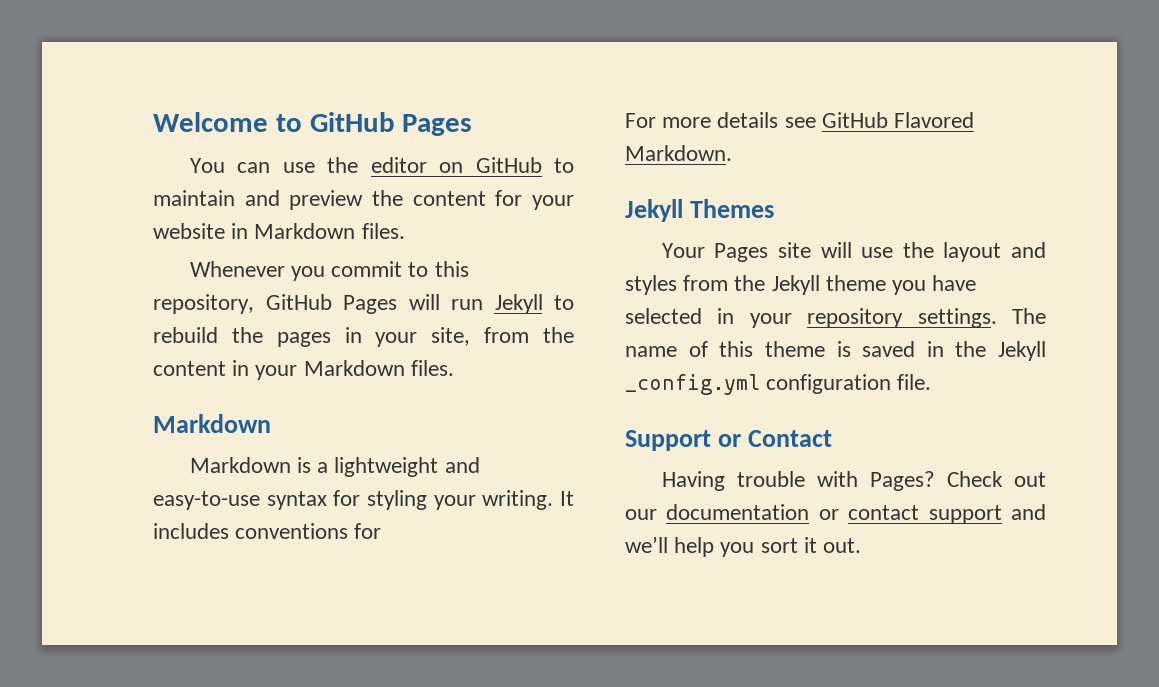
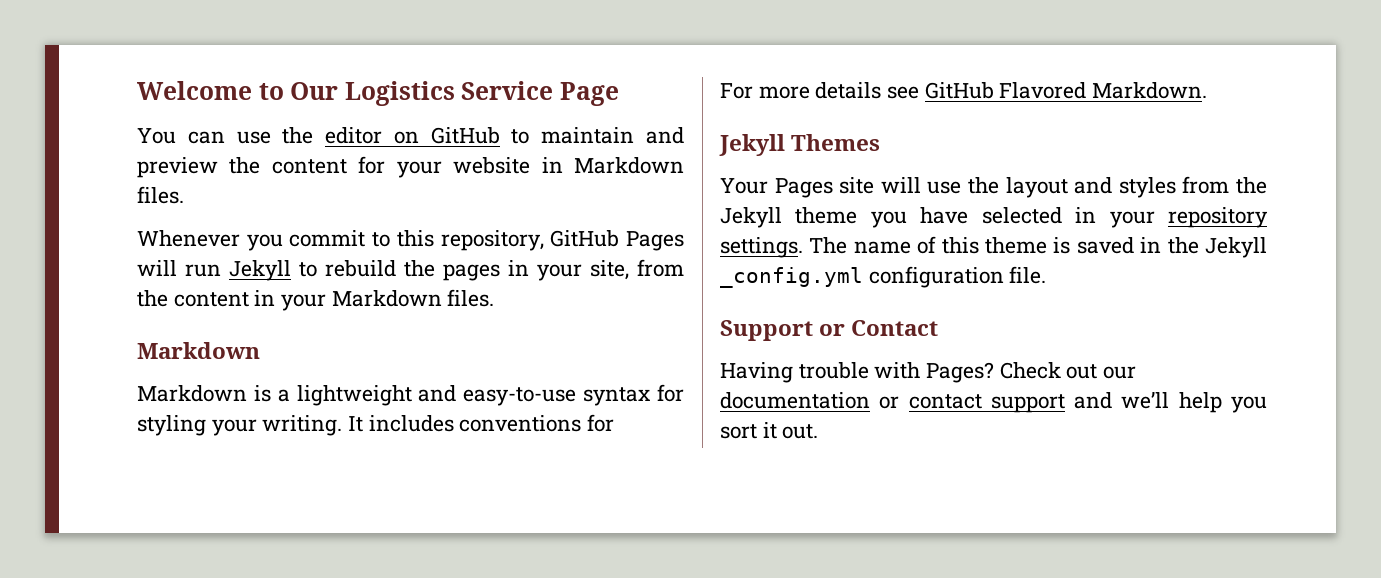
[309,112,473,136] GitHub Pages -> [290,81,620,106] Our Logistics Service Page

